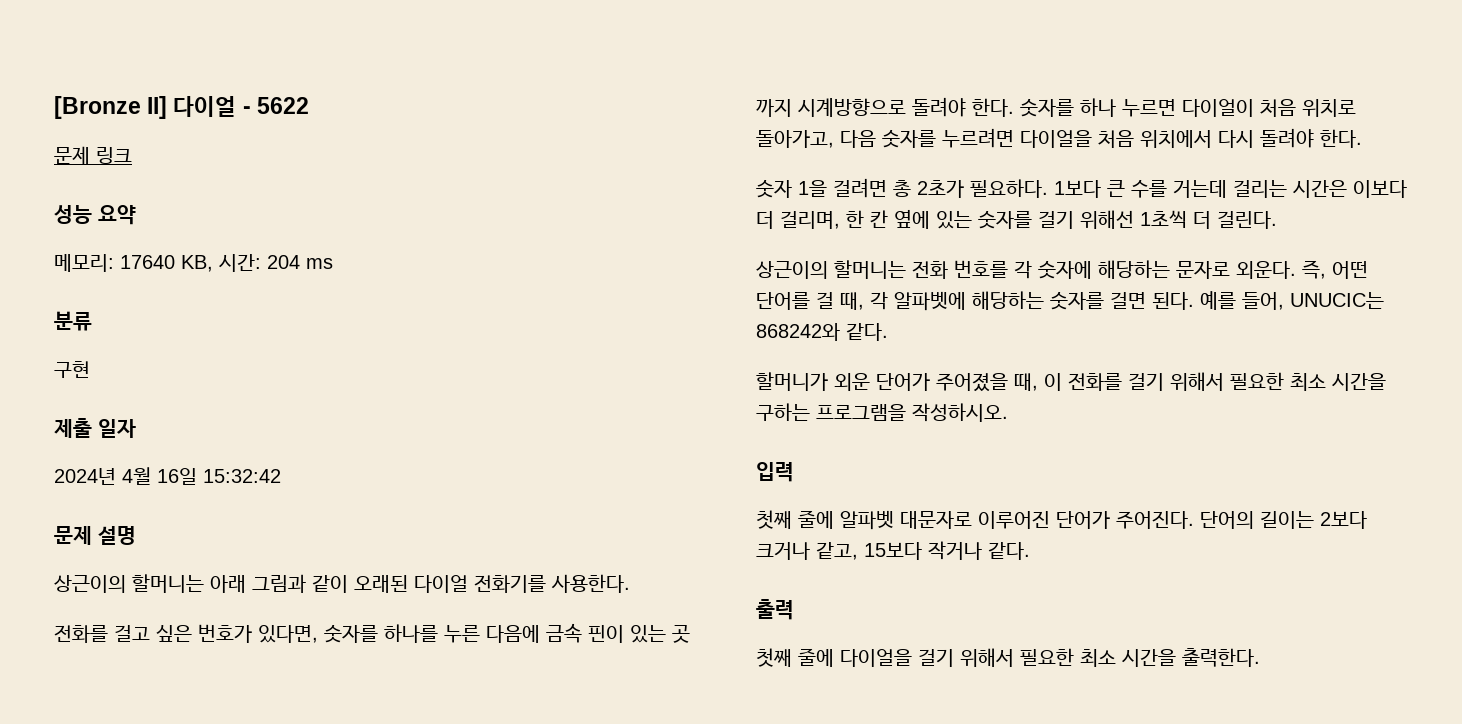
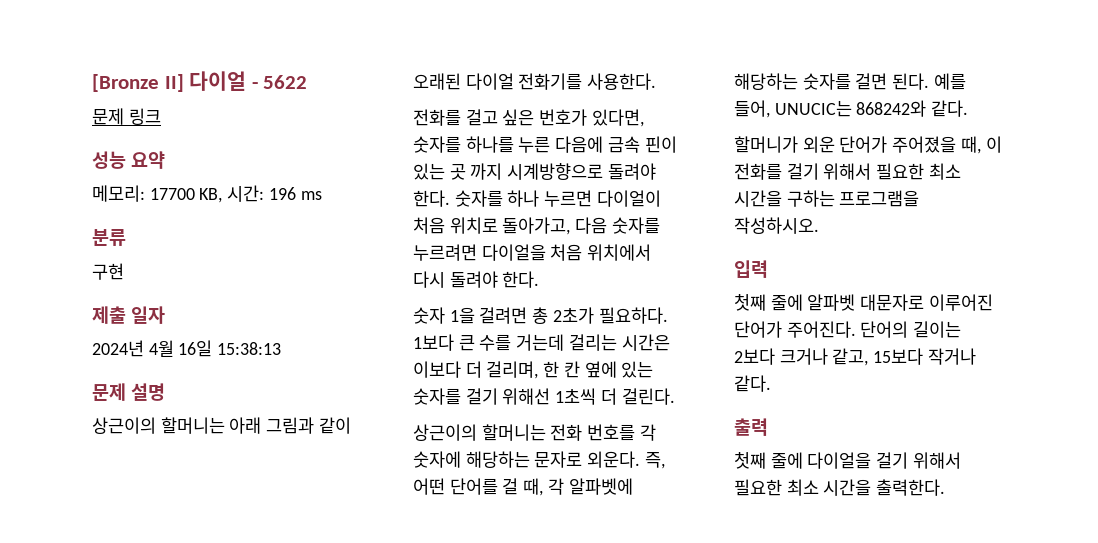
[120,255,175,269] 17640 -> [149,188,195,200] 17700
[267,255,300,269] 204 -> [268,187,296,200] 196
[203,469,281,483] 15:32:42 -> [217,342,282,355] 15:38:13

